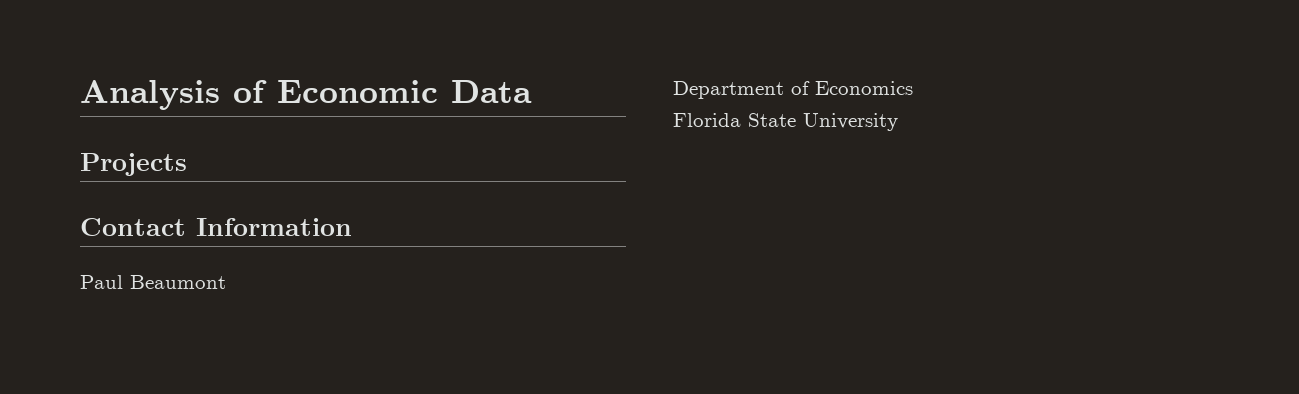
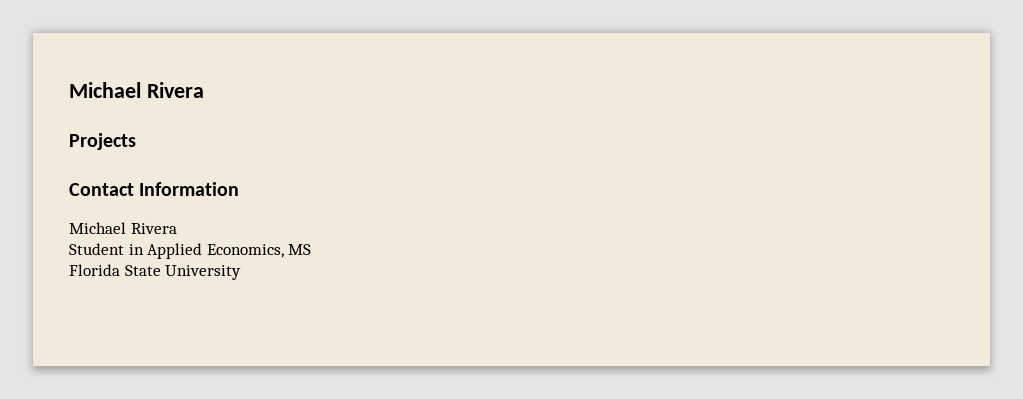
[80,80,532,110] Analysis of Economic Data -> [69,82,204,98] Michael Rivera
[80,275,226,289] [673,81,913,99] Paul Beaumont // Department of Economics -> [69,222,177,234] [69,243,312,259] Michael Rivera // Student in Applied Economics, MS

